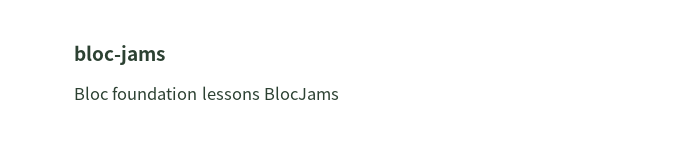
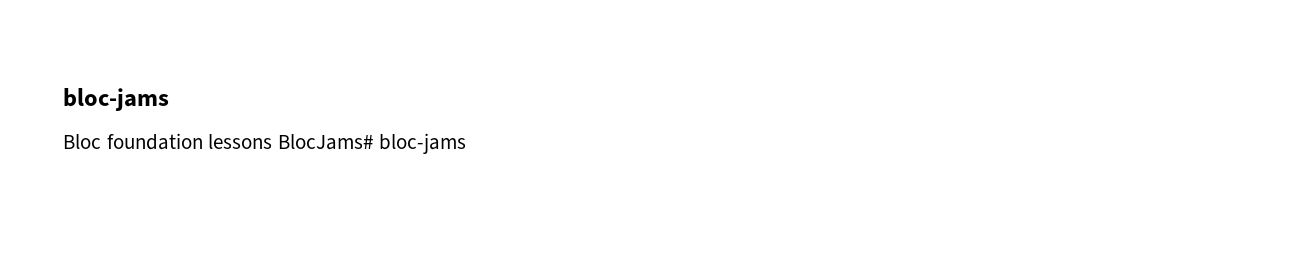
[264,86,340,100] BlocJams -> [278,133,466,154] BlocJams# bloc-jams

